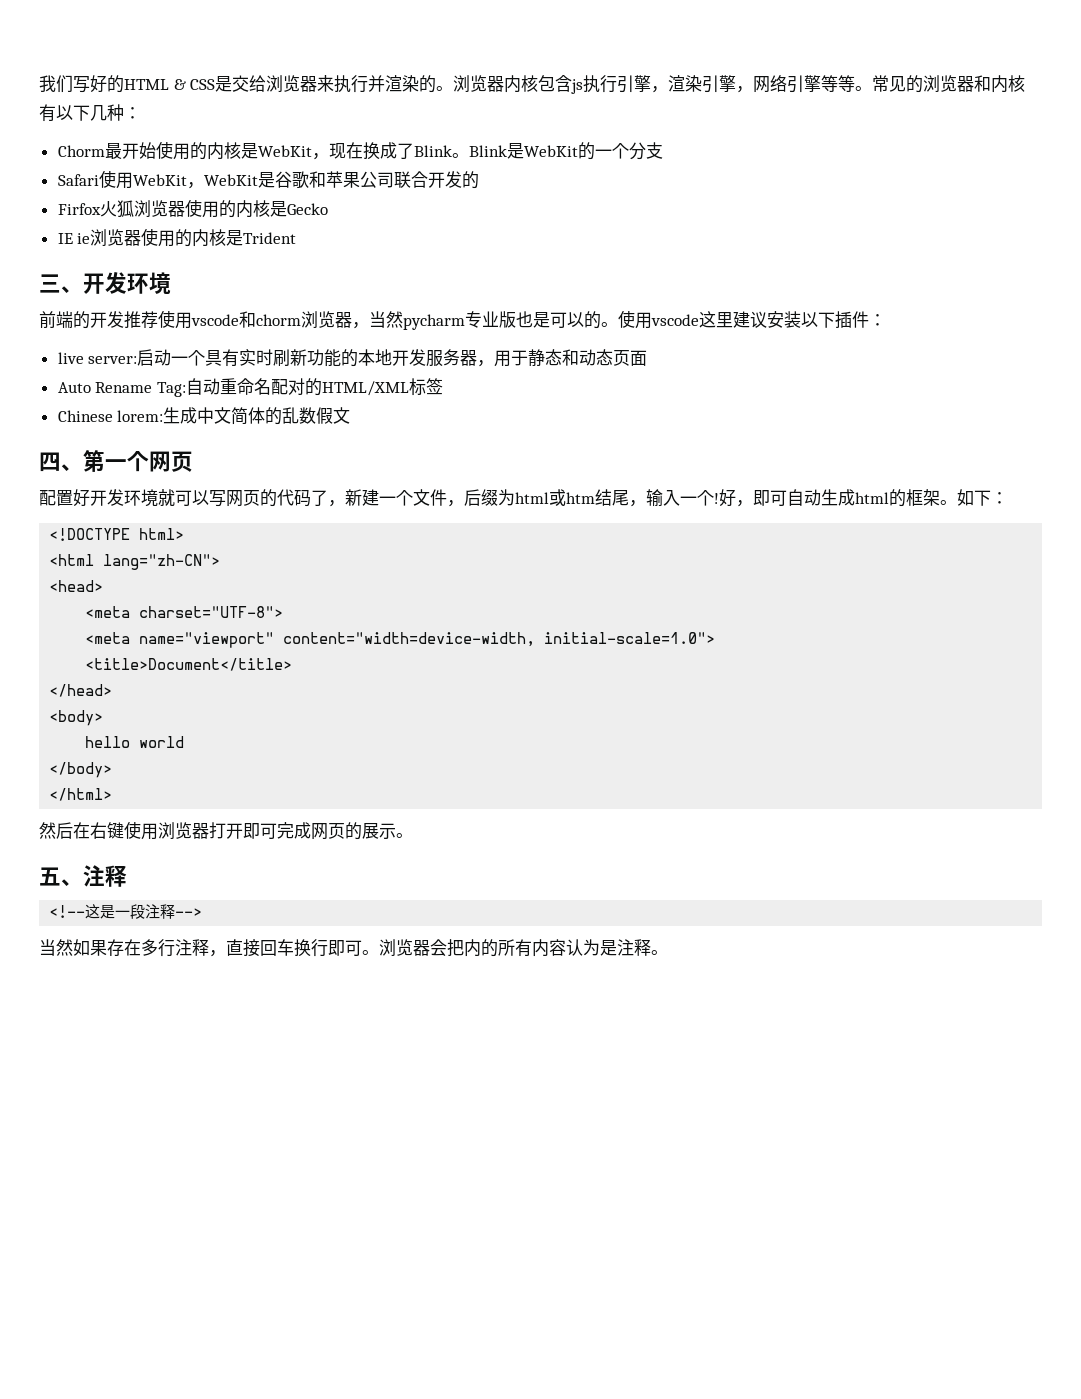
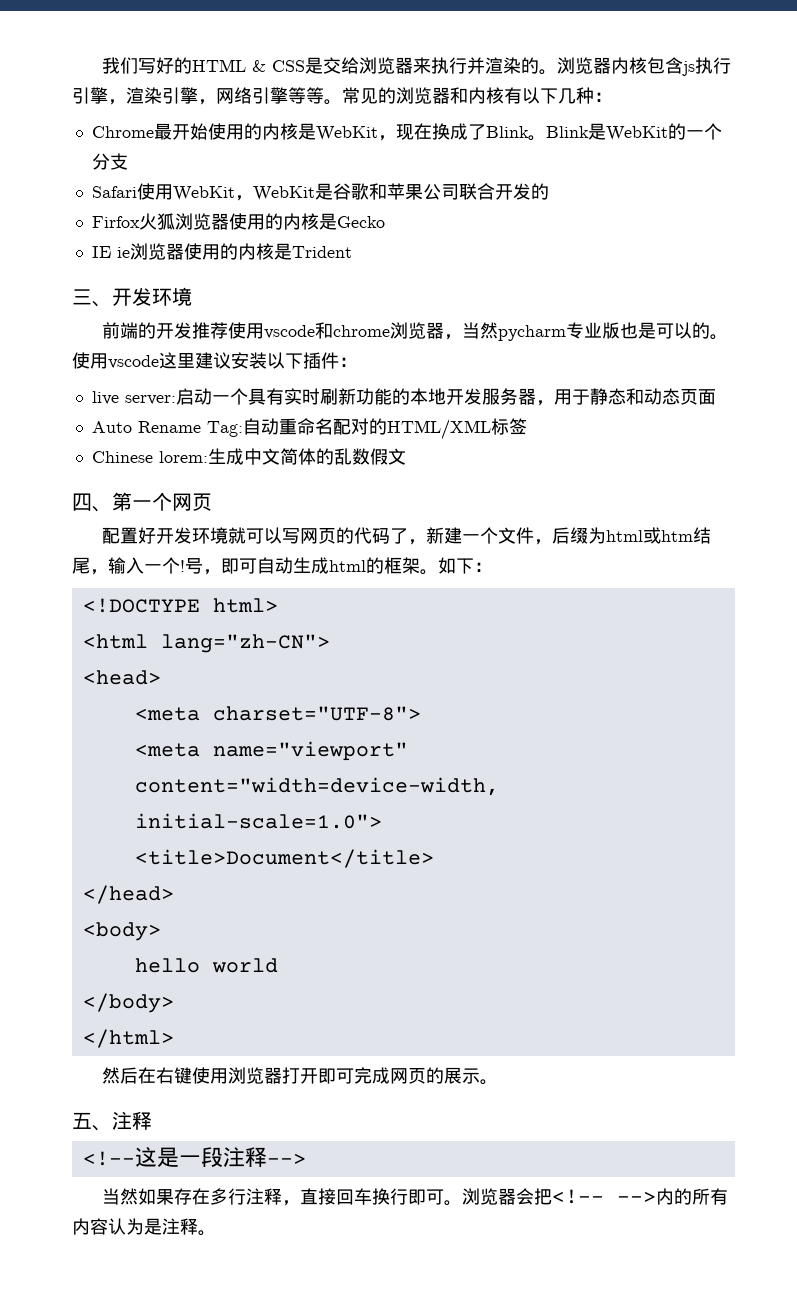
[57,145,105,157] Chorm -> [91,126,154,138] Chrome
[256,314,301,326] chorm -> [333,325,391,337] chrome
[719,489,736,507] 好 -> [185,558,203,574] 号
(464, 948) none -> [552,1189,657,1204] <!-- -->

